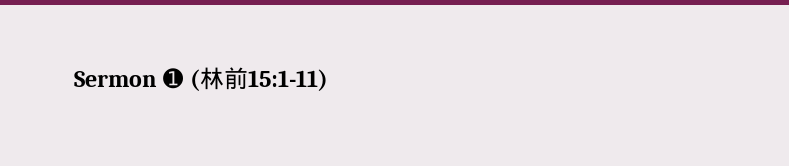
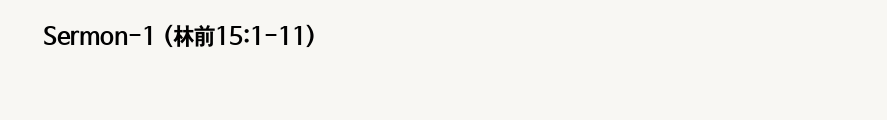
[74,68,184,89] Sermon ➊ -> [43,26,156,45] Sermon-1

